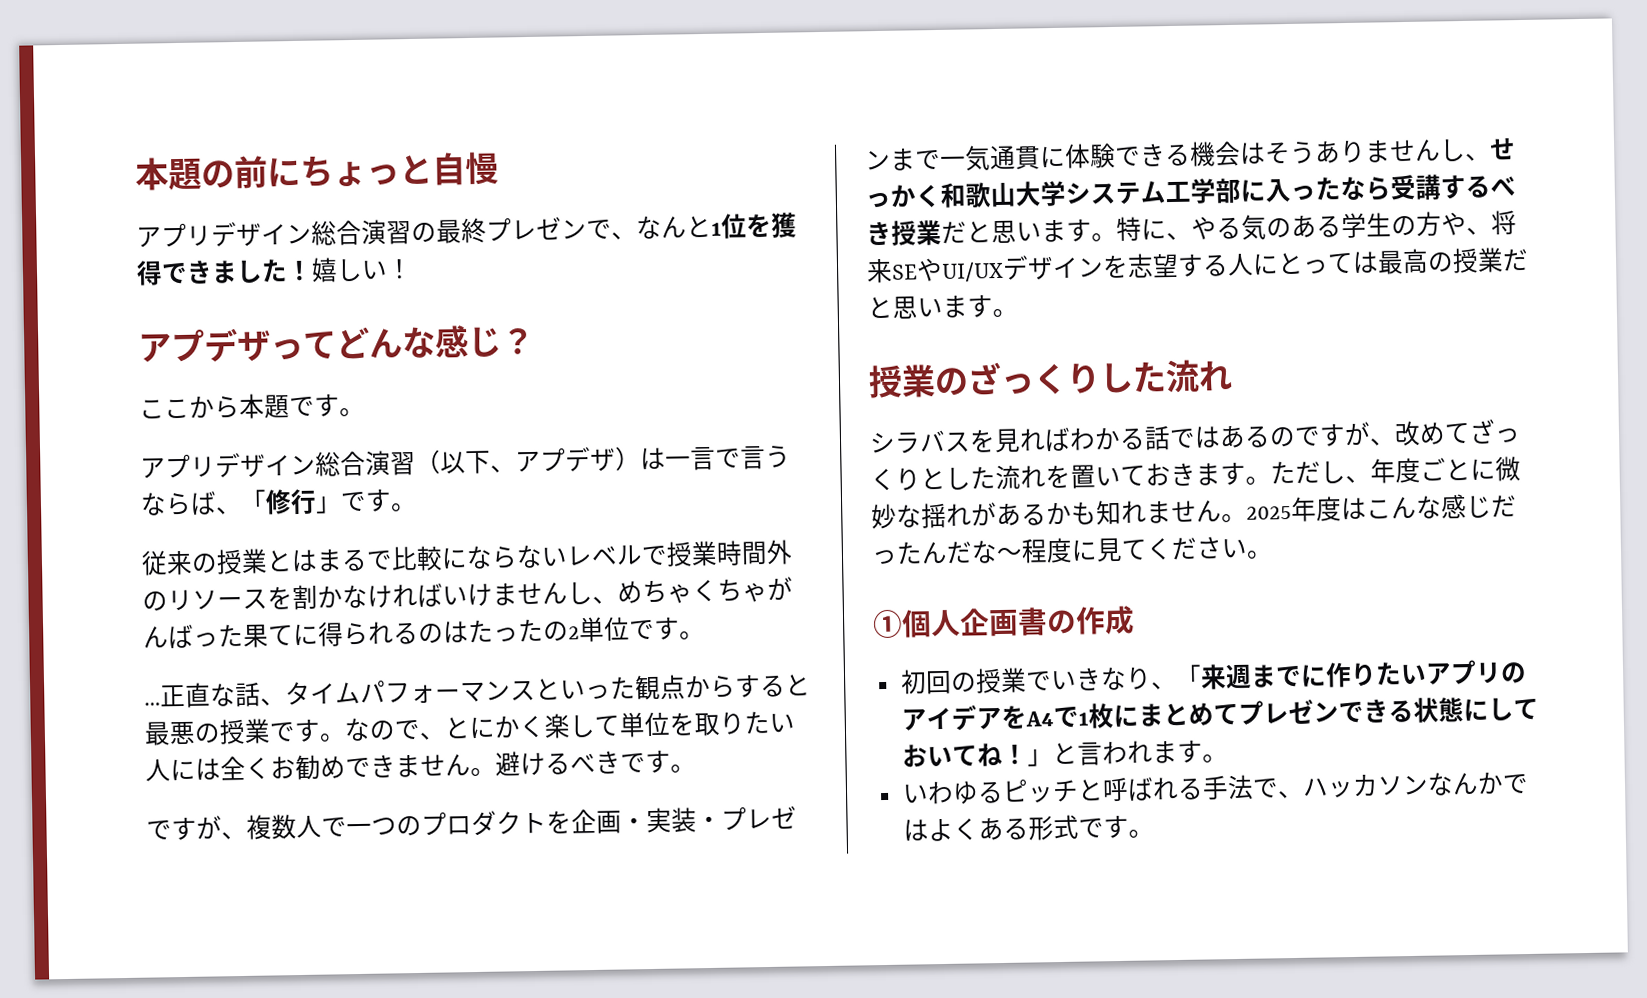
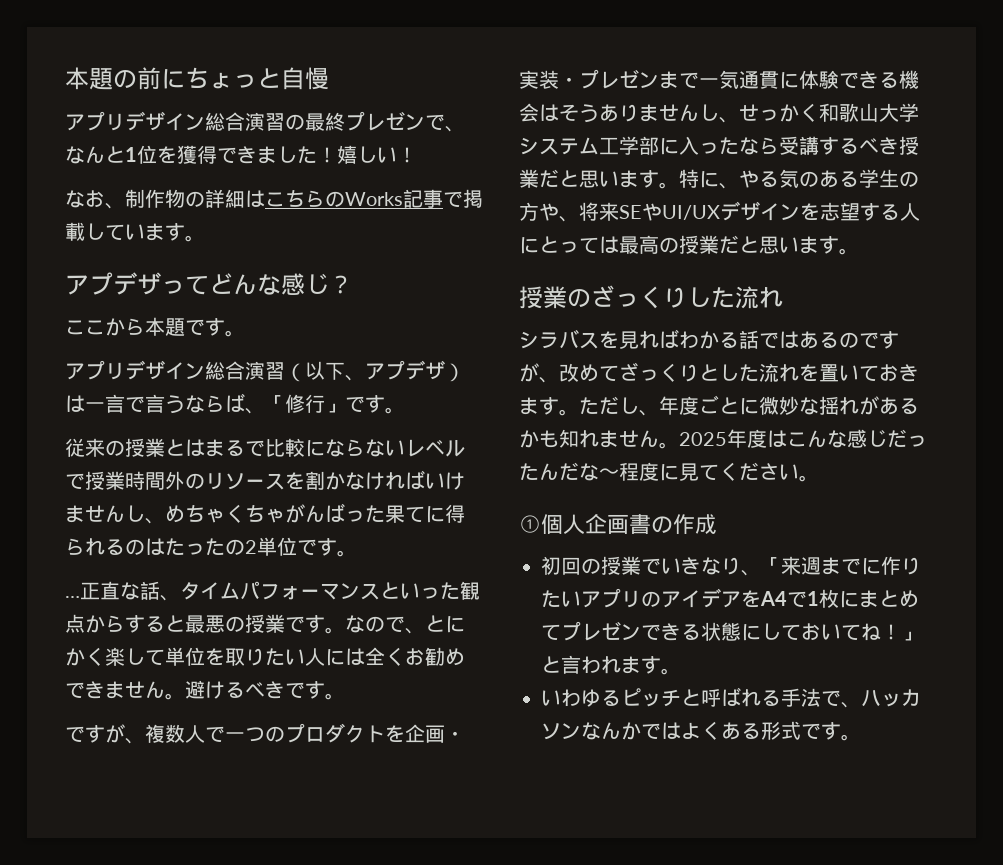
(413, 269) none -> [65,189,483,209] [65,222,205,242] // なお、制作物の詳細はこちらのWorks記事で掲載しています。

